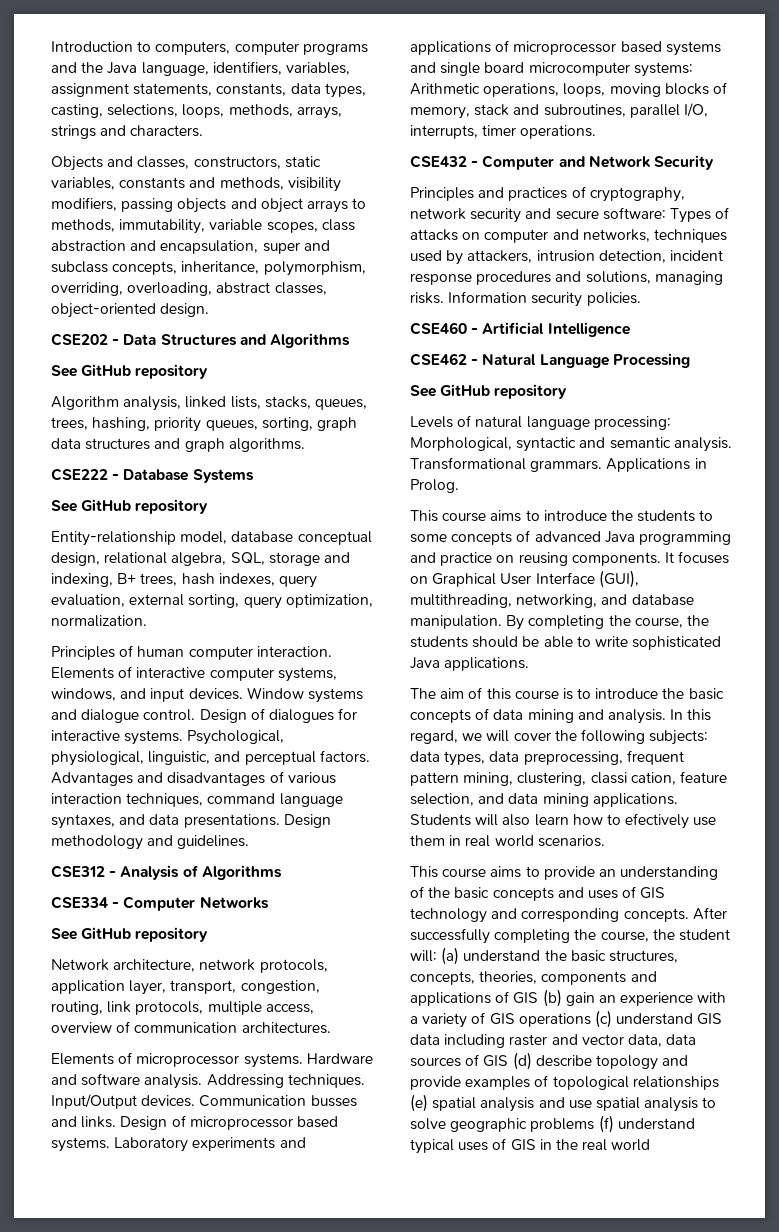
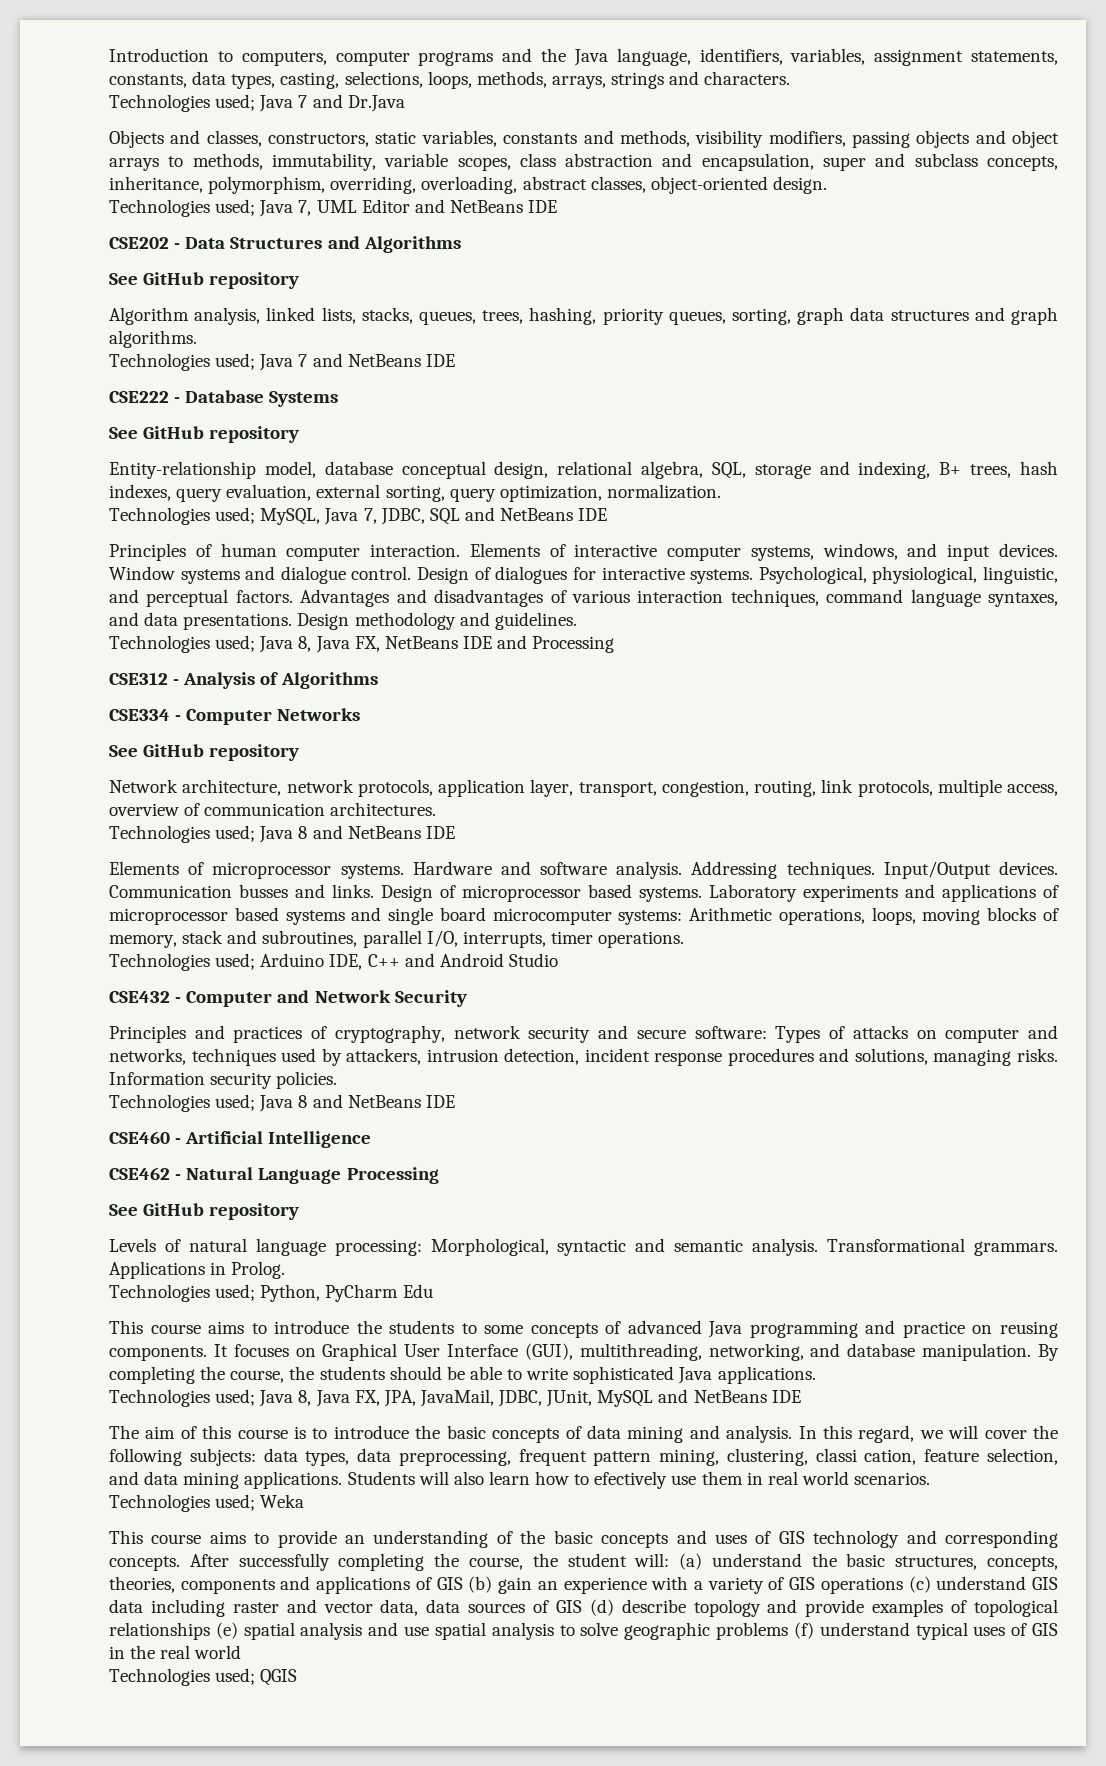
(204, 131) none -> [109,94,405,112] // Technologies used; Java 7 and Dr.Java
(210, 310) none -> [109,199,558,217] // Technologies used; Java 7, UML Editor and NetBeans IDE
(305, 445) none -> [109,353,455,371] // Technologies used; Java 7 and NetBeans IDE
(147, 621) none -> [109,507,608,525] // Technologies used; MySQL, Java 7, JDBC, SQL and NetBeans IDE
(250, 842) none -> [109,635,615,653] // Technologies used; Java 8, Java FX, NetBeans IDE and Processing
(331, 1028) none -> [109,825,455,843] // Technologies used; Java 8 and NetBeans IDE
(597, 132) none -> [109,953,558,971] // Technologies used; Arduino IDE, C++ and Android Studio
(641, 299) none -> [109,1094,455,1112] // Technologies used; Java 8 and NetBeans IDE
(459, 486) none -> [109,1284,433,1302] // Technologies used; Python, PyCharm Edu
(530, 664) none -> [109,1389,801,1407] // Technologies used; Java 8, Java FX, JPA, JavaMail, JDBC, JUnit, MySQL and NetBeans IDE
(605, 841) none -> [109,1494,305,1512] // Technologies used; Weka
(651, 1145) none -> [109,1668,298,1686] // Technologies used; QGIS

